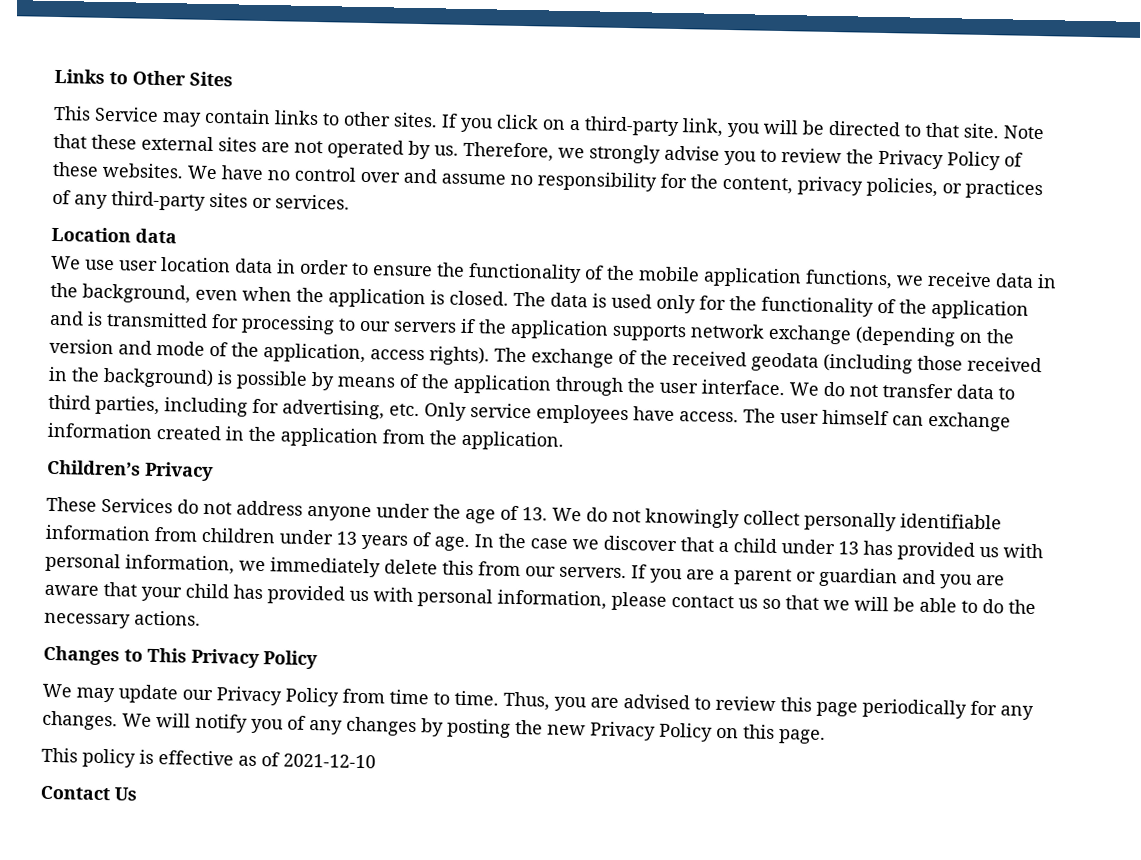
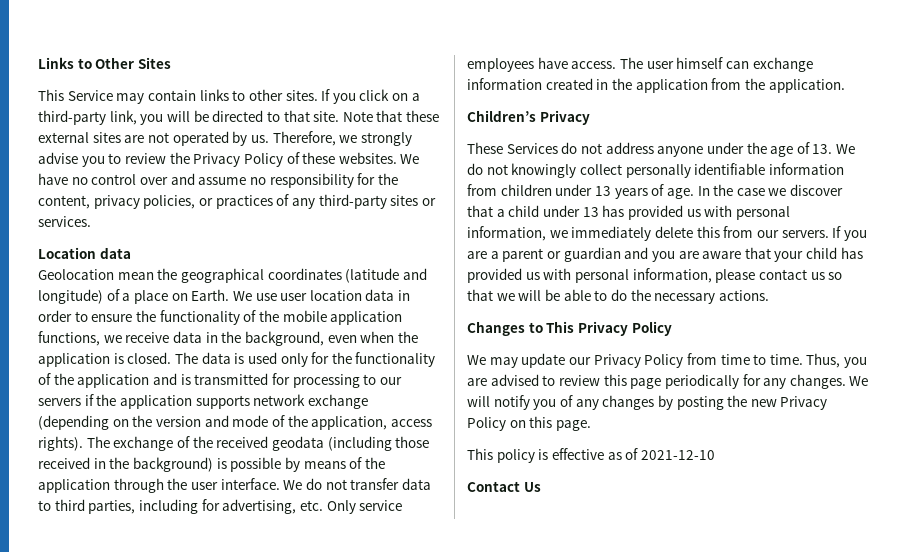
(177, 236) none -> [38,268,427,283] [38,289,230,304] Geolocation mean the geographical coordinates (latitude and longitude) of a place on Earth.

